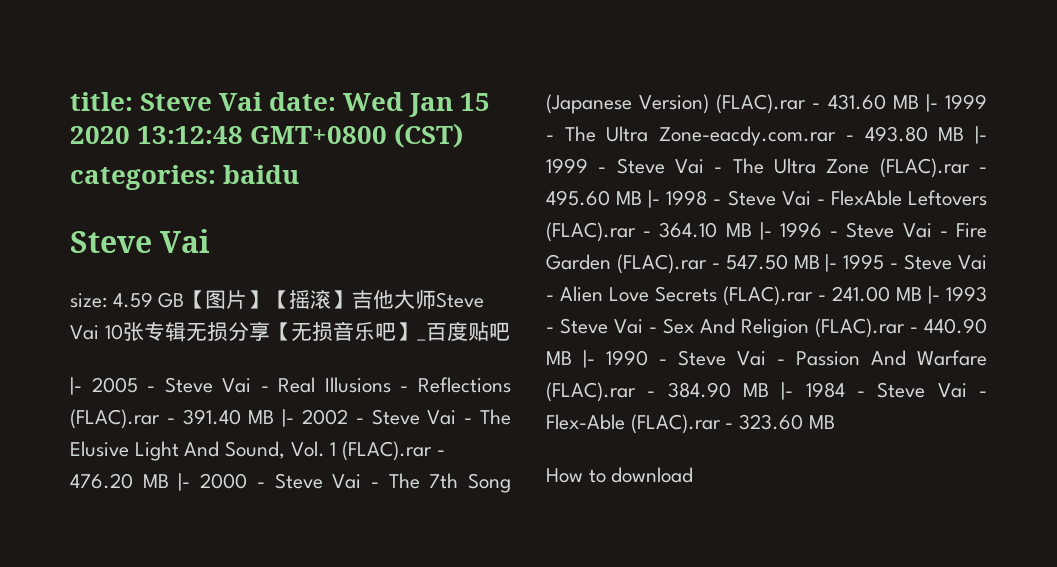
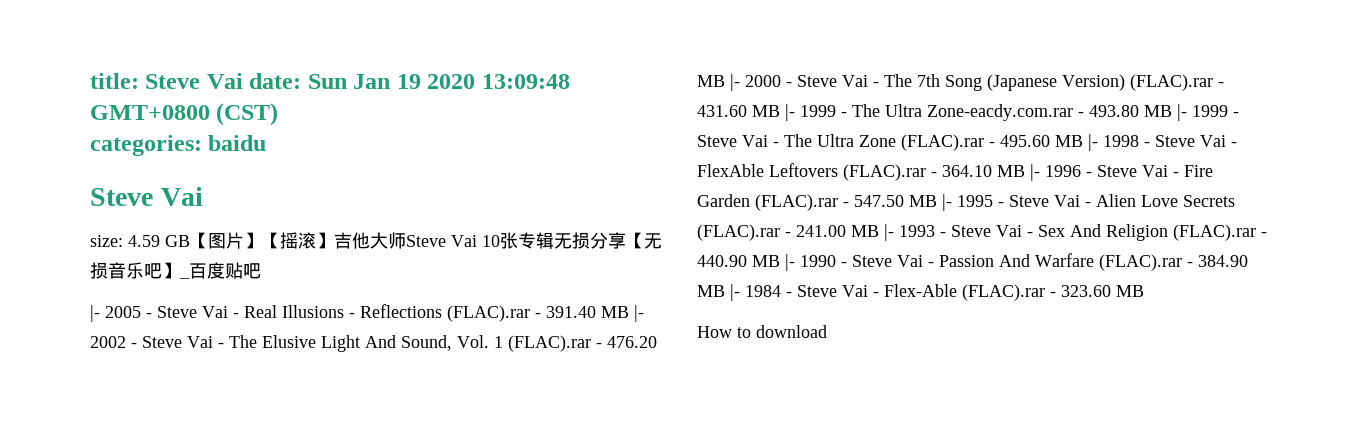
[343,92,491,117] [70,126,244,144] Wed Jan 15 2020 13:12:48 -> [307,74,570,89] Sun Jan 19 2020 13:09:48

